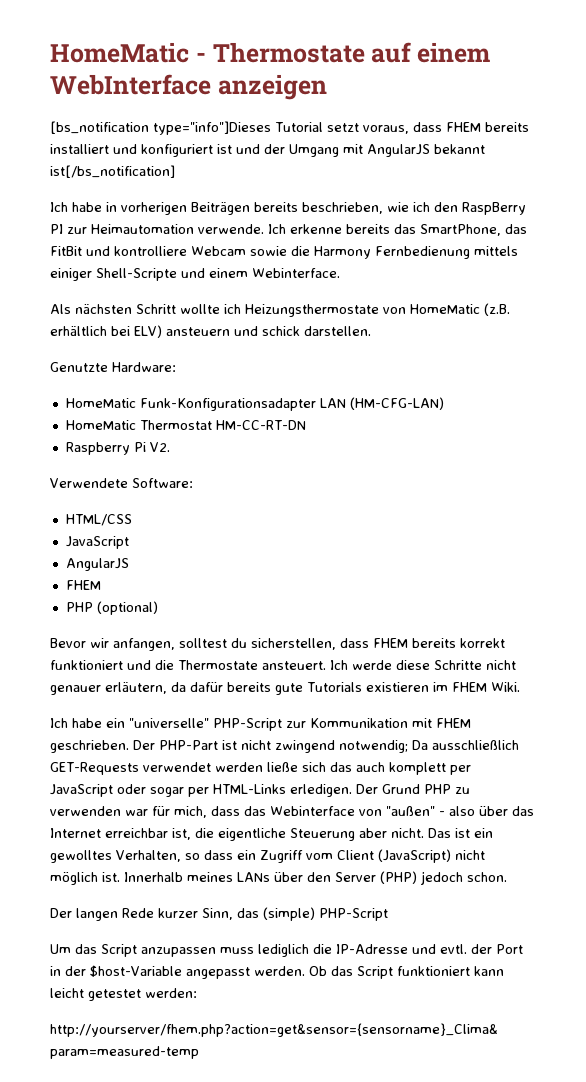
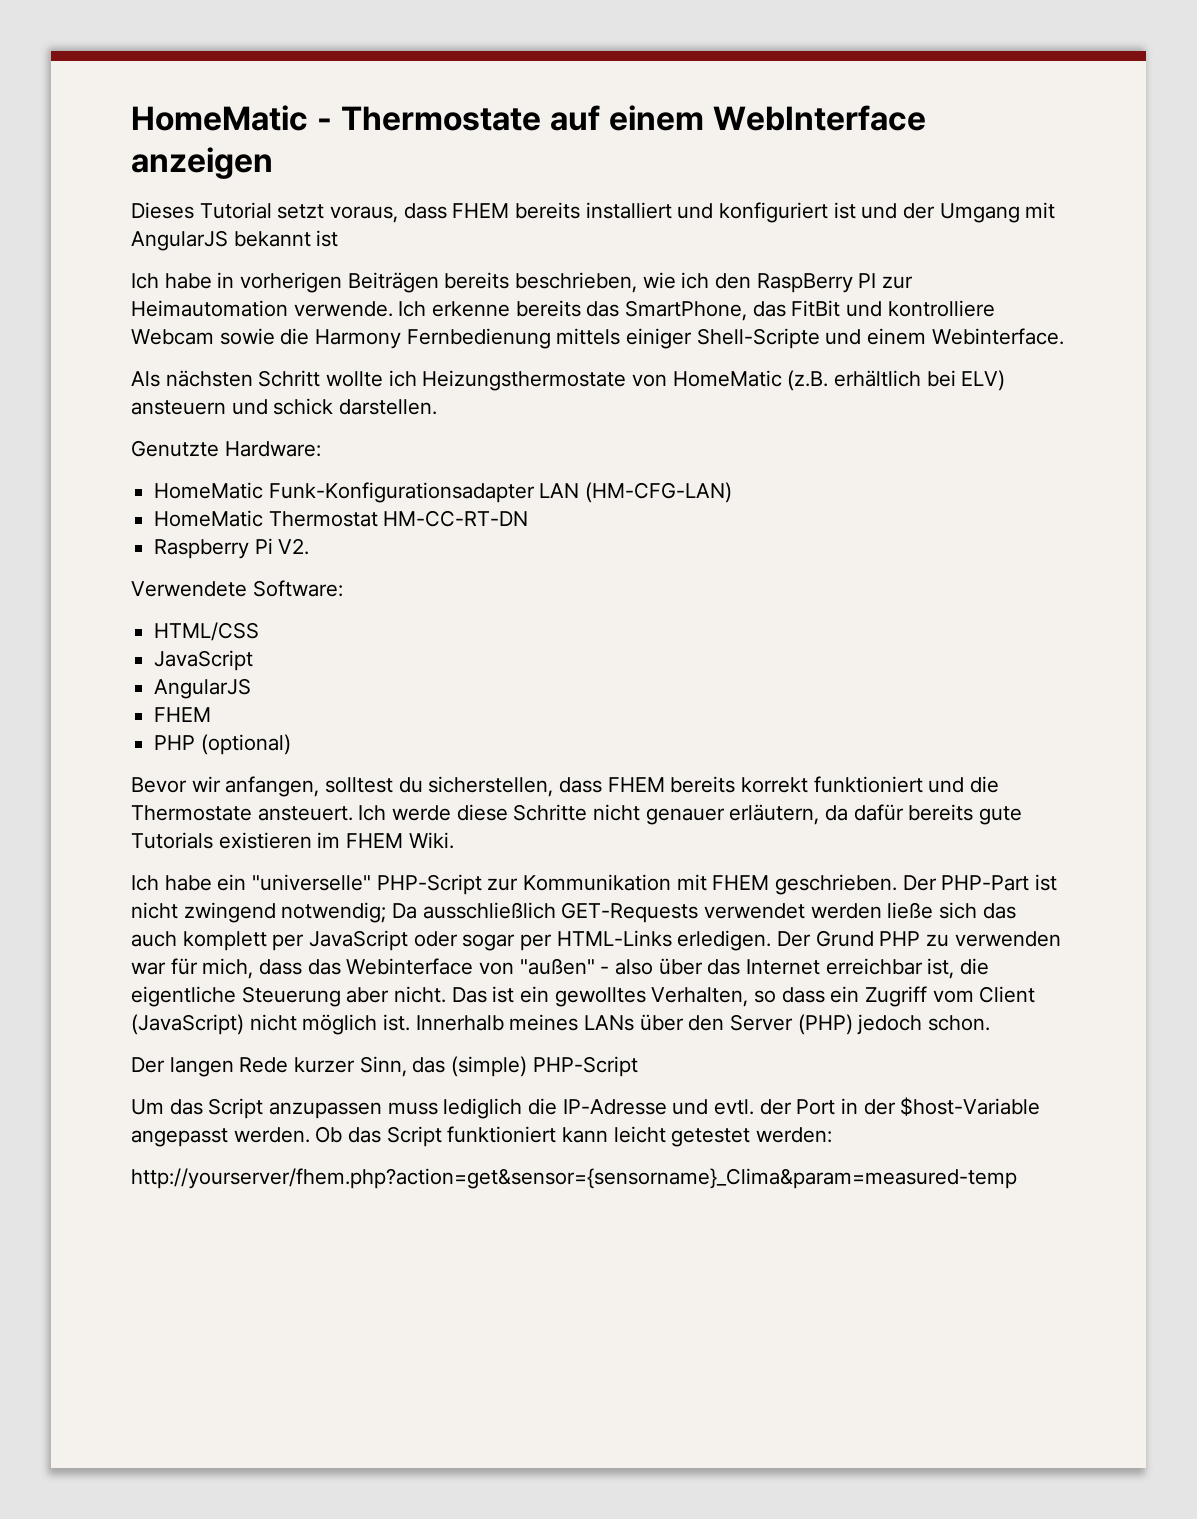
[50,121,271,135] [bs_notification type="info"]Dieses -> [131,202,194,219] Dieses
[50,165,175,178] ist[/bs_notification] -> [316,230,339,247] ist

